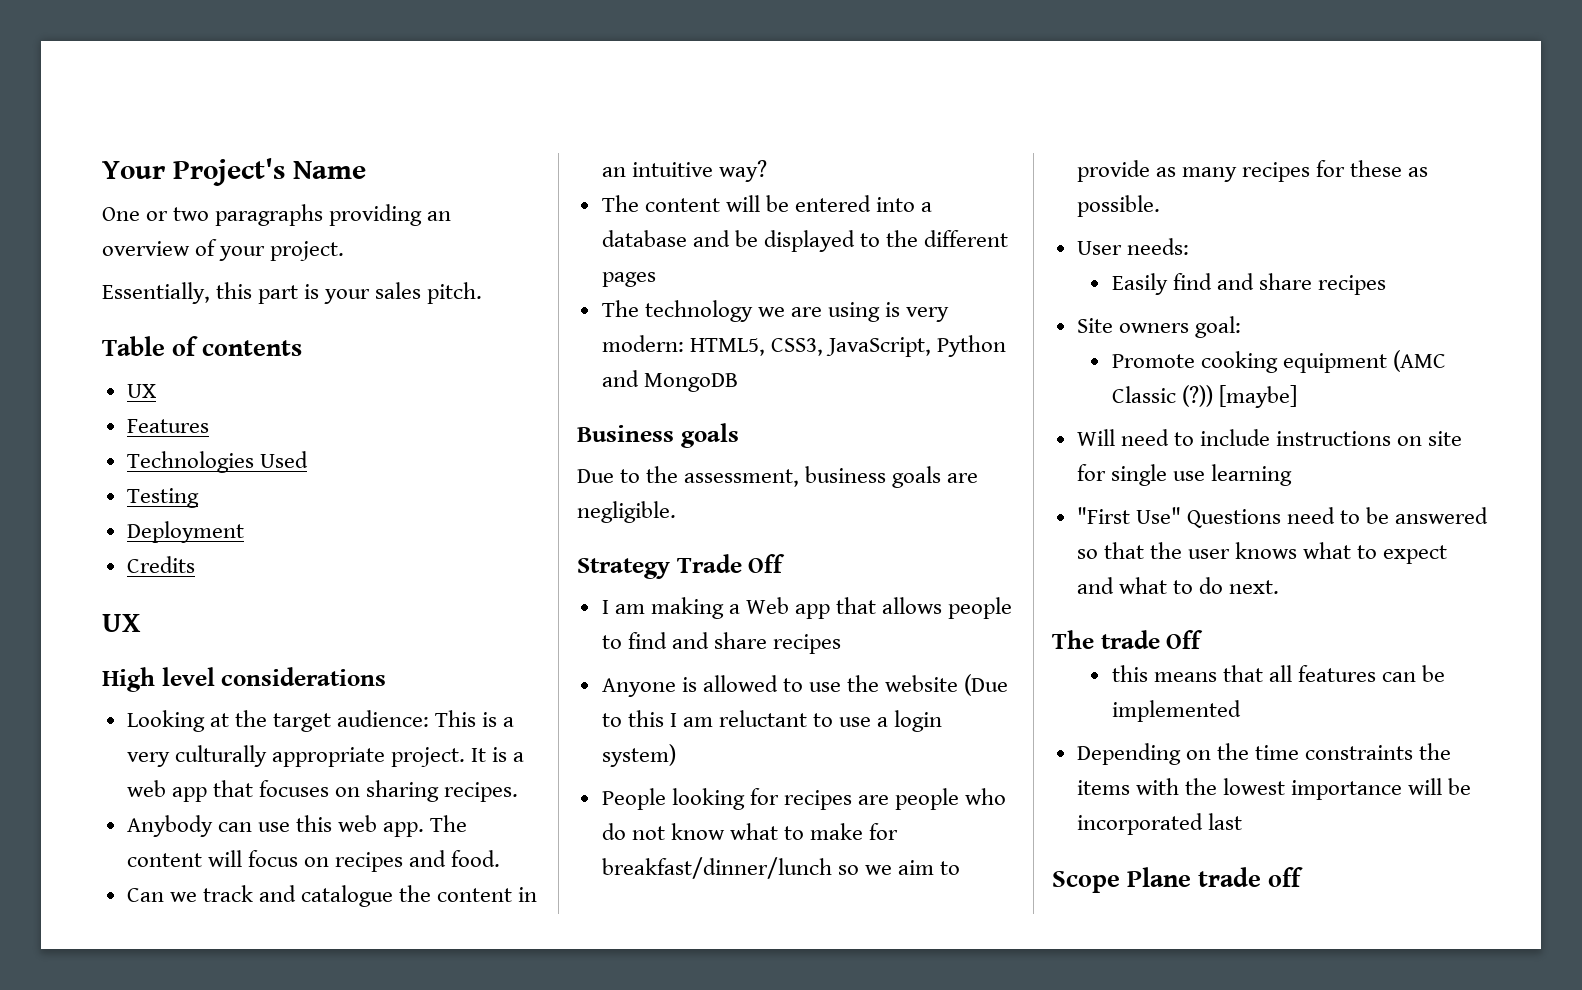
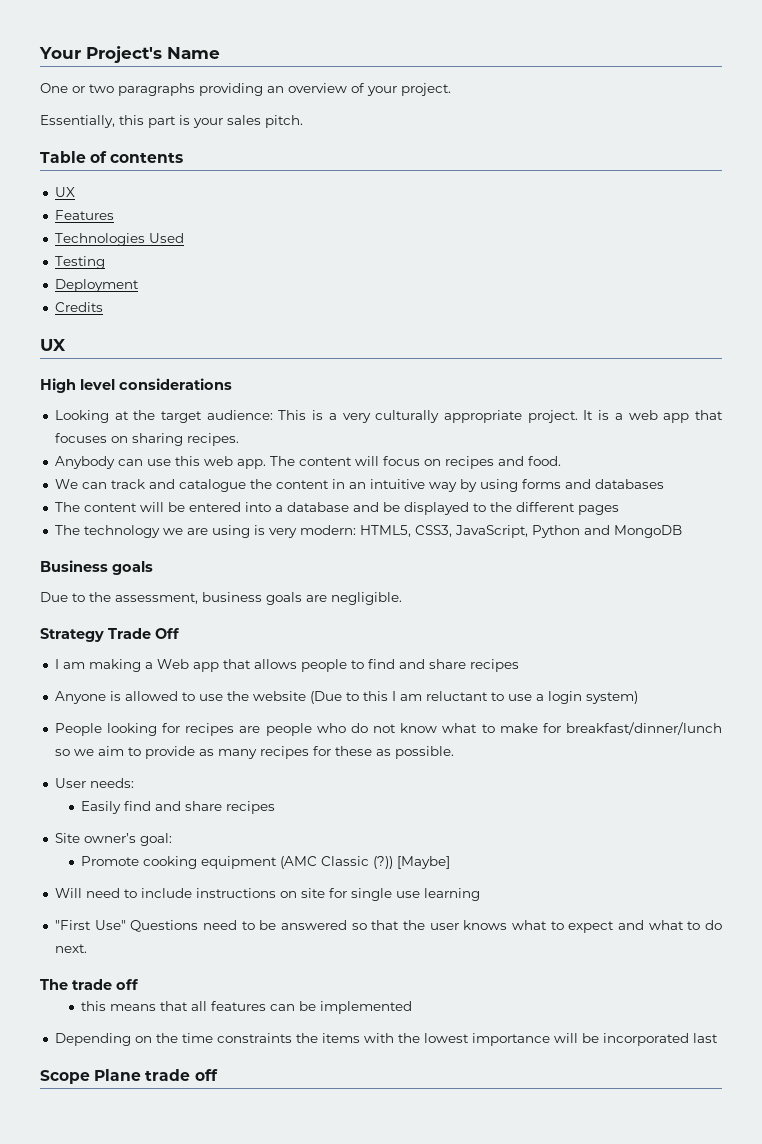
[126,888,197,902] Can we -> [54,479,107,489] We can
[718,160,767,182] way? -> [428,479,664,492] way by using forms and databases
[1118,323,1189,333] owners -> [83,833,136,843] owner’s
[1218,385,1297,408] [maybe] -> [396,856,450,869] [Maybe]
[1166,630,1204,649] Off -> [116,979,139,990] off

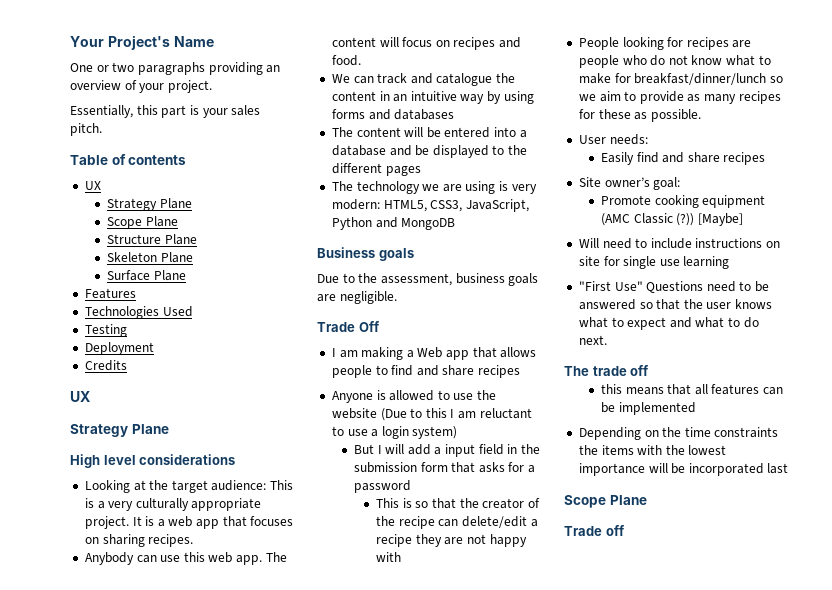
(75, 192) none -> [106,198,192,211] [106,216,178,229] [106,234,197,245] [106,252,193,263] [106,270,186,281] // Strategy Plane // Scope Plane // Structure Plane // Skeleton Plane // Surface Plane
(66, 345) none -> [70,424,169,437] // Strategy Plane
[40,628,104,642] Strategy -> (397, 297) none
(638, 697) none -> [353,444,541,457] [353,462,536,473] [353,480,411,493] [375,498,540,509] [375,516,538,529] [375,534,527,547] [375,552,401,562] // But I will add a input field in the submission form that asks for a password // This is so that the creator of the recipe can delete/edit a recipe they are not happy with
[145,1069,191,1081] trade -> [564,526,602,536] // Trade

